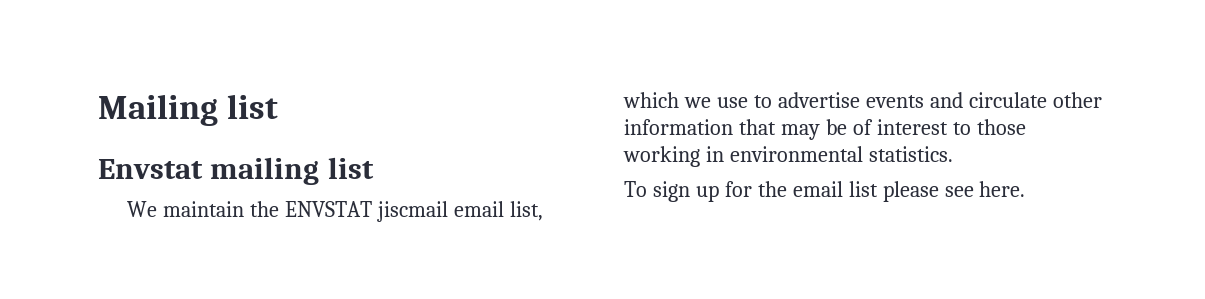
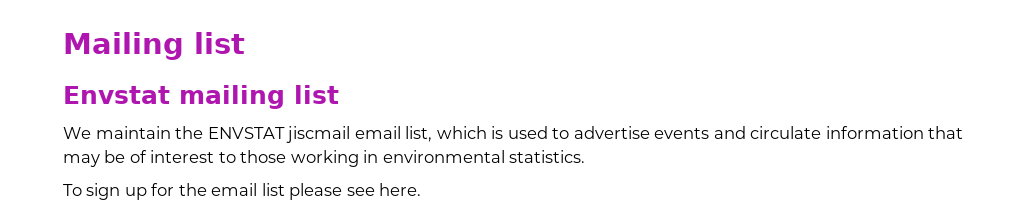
[683,97,748,108] we use -> [491,126,548,139] is used
[1052,92,1102,108] other -> (821, 132) none

